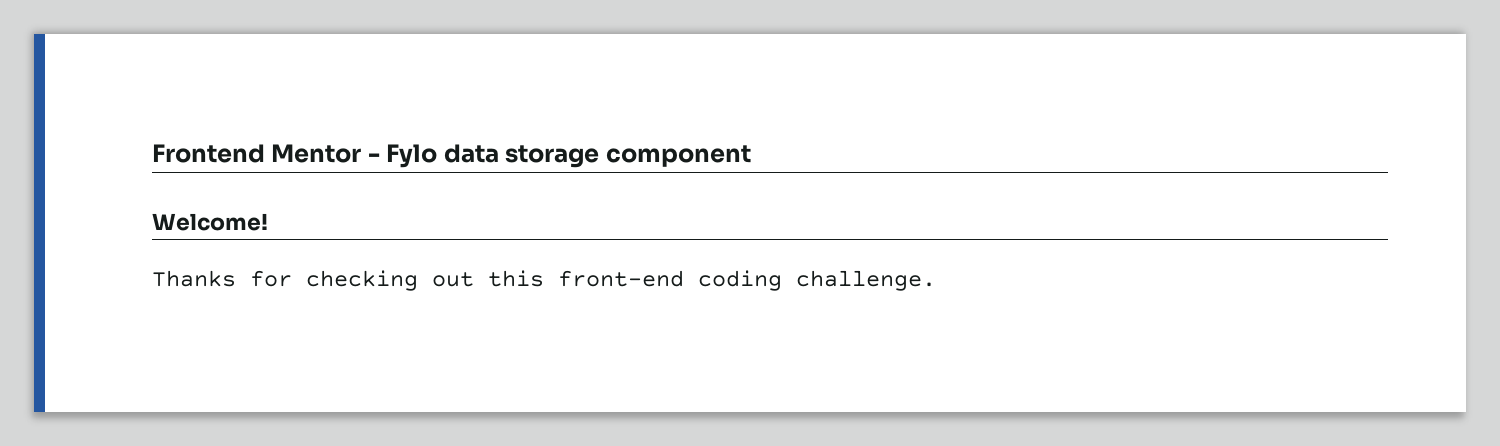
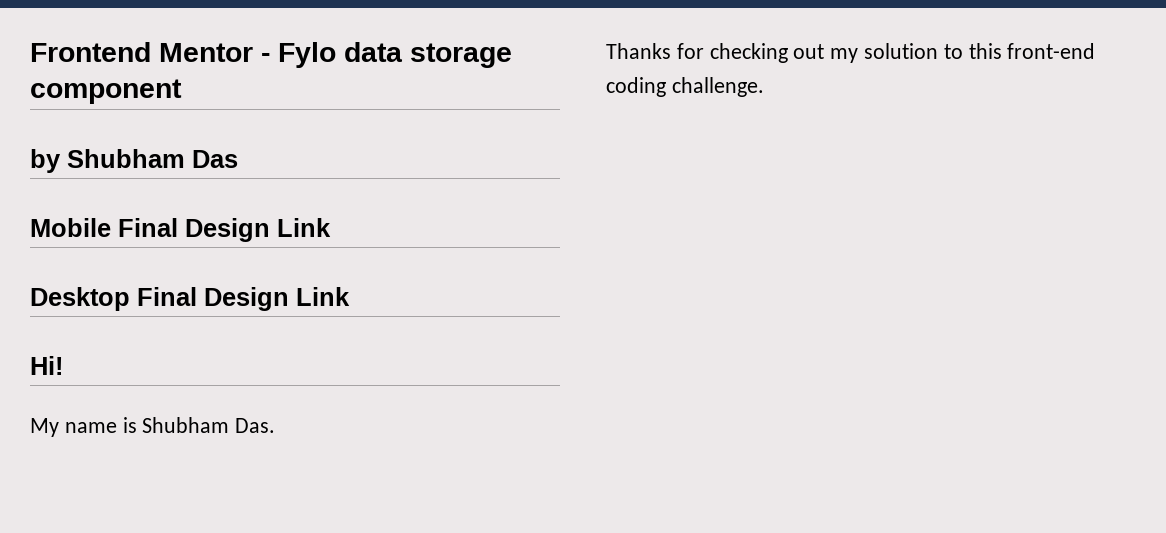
[152,213,268,231] Welcome! -> [30,149,238,173] [30,218,331,242] [30,287,350,311] [30,356,63,375] [30,417,276,437] by Shubham Das // Mobile Final Design Link // Desktop Final Design Link // Hi! // My name is Shubham Das.
(474, 279) none -> [830,43,963,63] my solution to

